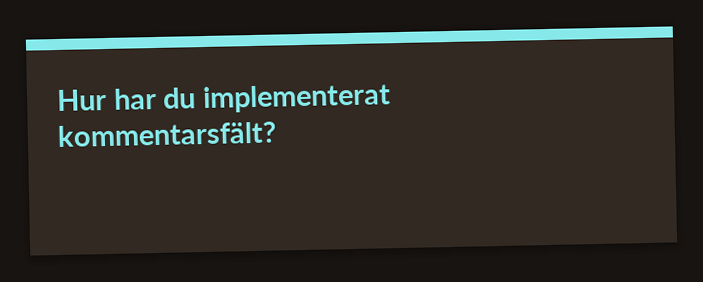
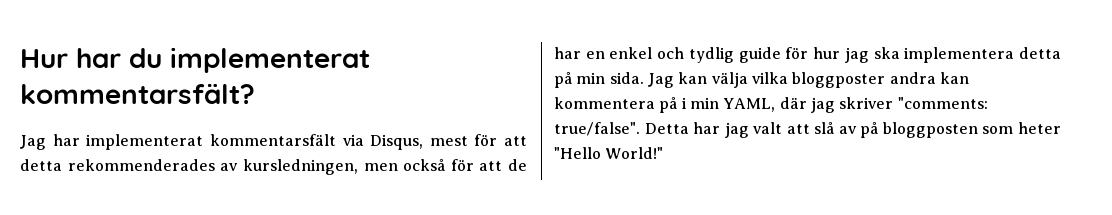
(277, 134) none -> [20,134,527,150] [20,159,527,175] [554,47,1061,63] [554,72,969,88] [554,97,988,113] [554,122,1062,138] [554,147,664,159] // Jag har implementerat kommentarsfält via Disqus, mest för att detta rekommenderades av kursledningen, men också för att de har en enkel och tydlig guide för hur jag ska implementera detta på min sida. Jag kan välja vilka bloggposter andra kan kommentera på i min YAML, där jag skriver "comments: true/false". Detta har jag valt att slå av på bloggposten som heter "Hello World!"

